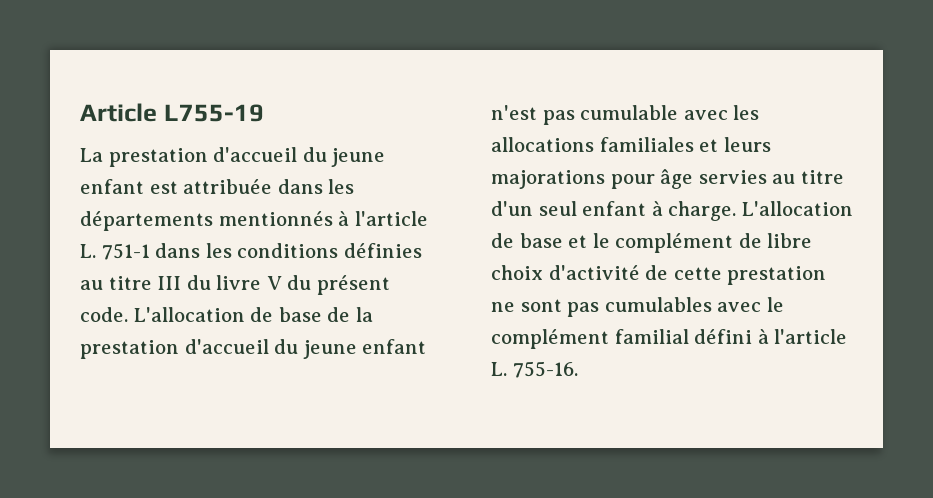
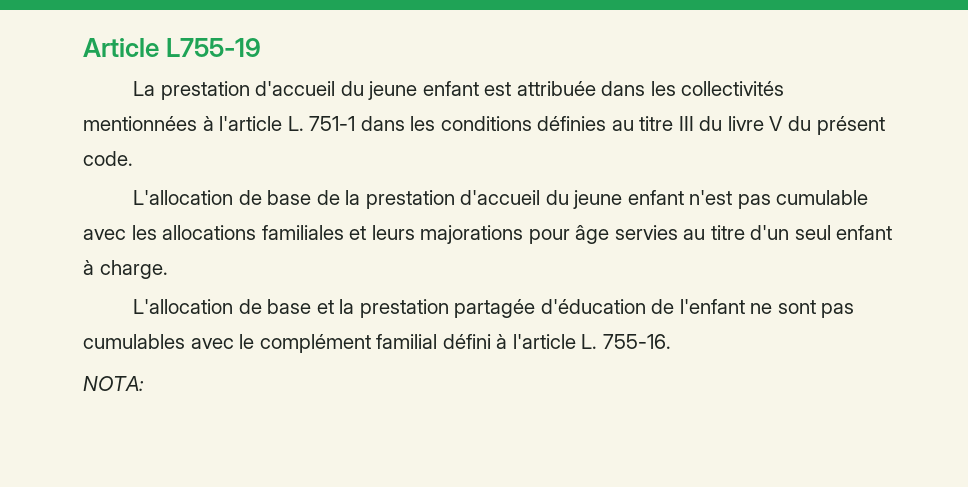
[80,211,333,231] départements mentionnés -> [681,81,785,96] [83,116,197,131] collectivités mentionnées
(128, 314) none -> (133, 158) //
(737, 211) none -> (168, 269) //
[592,233,813,253] [491,265,827,285] le complément de libre choix d'activité de cette prestation -> [339,299,745,318] la prestation partagée d'éducation de l'enfant
(578, 369) none -> [83,376,144,391] // NOTA:

